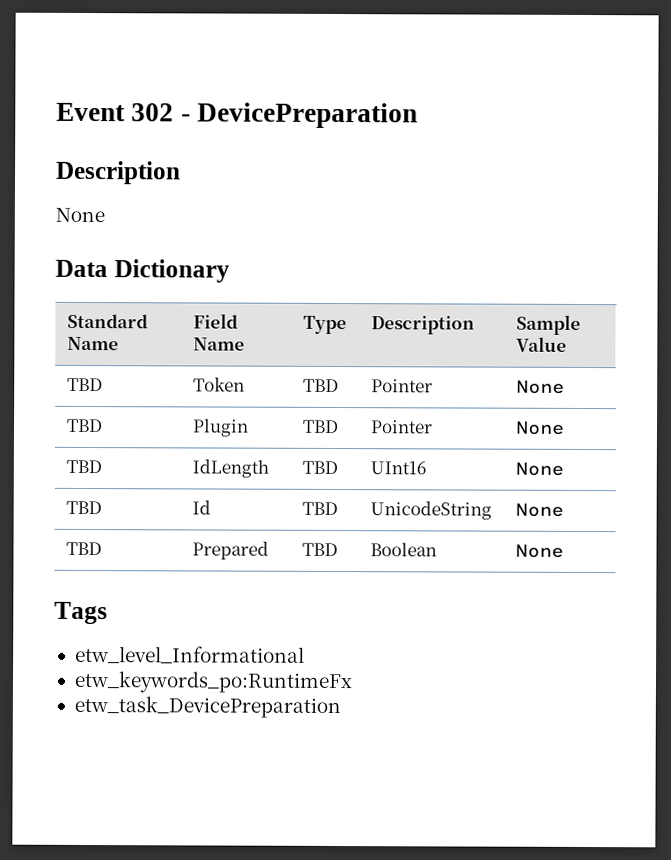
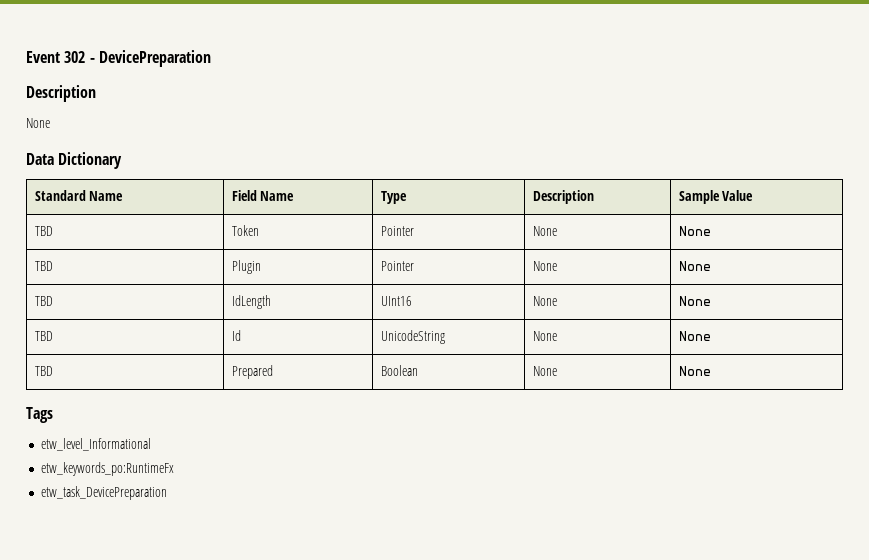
[302,378,339,393] [370,379,433,393] TBD | Pointer -> [380,226,414,236] [532,226,557,236] Pointer | None
[301,419,339,434] [369,420,433,434] TBD | Pointer -> [380,261,414,271] [532,261,557,271] Pointer | None
[301,460,338,475] [369,461,426,475] TBD | UInt16 -> [380,296,412,306] [532,296,557,306] UInt16 | None
[301,501,338,516] [369,501,492,520] TBD | UnicodeString -> [380,330,445,344] [532,331,557,341] UnicodeString | None
[301,542,338,557] [369,542,437,557] TBD | Boolean -> [380,365,418,376] [532,366,557,376] Boolean | None

